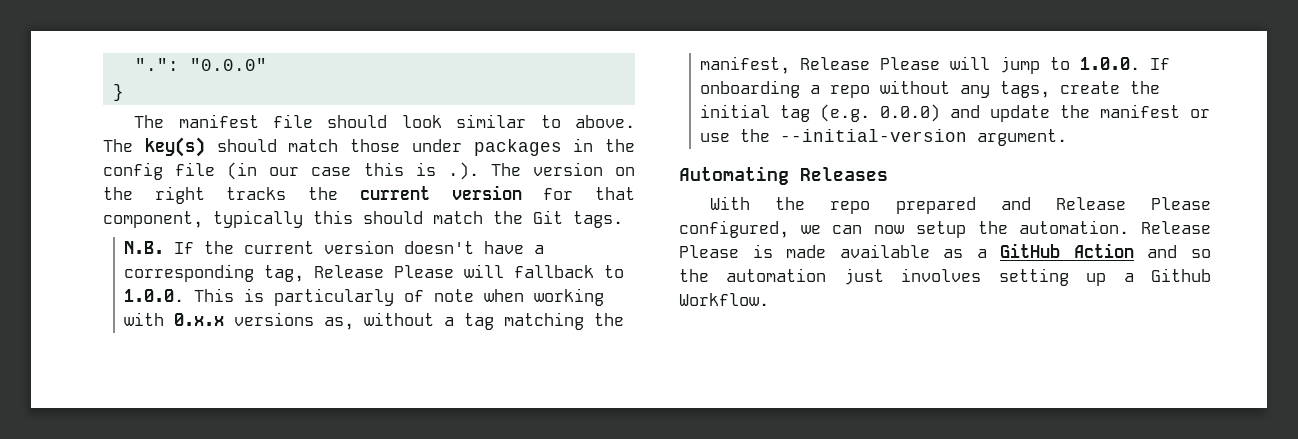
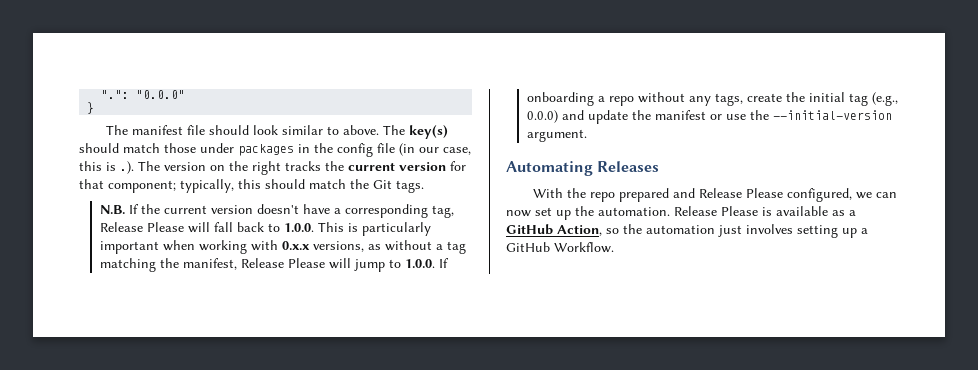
[311,167,352,176] case -> [443,147,471,155] case,
[103,210,303,228] component, typically -> [108,179,234,193] component; typically,
[514,265,595,278] fallback -> [213,222,264,232] fall back
[404,289,475,302] of note -> [99,241,159,254] important
[234,312,355,330] versions as, -> [312,241,381,252] versions, as
[820,104,871,122] (e.g. -> [871,92,898,106] (e.g.,
[915,221,966,238] setup -> [535,207,571,220] set up
[786,245,827,258] made -> (772, 211) none
[1073,243,1178,258] Action and -> [557,225,602,236] Action,
[1151,268,1211,282] Github -> [506,242,550,252] GitHub

